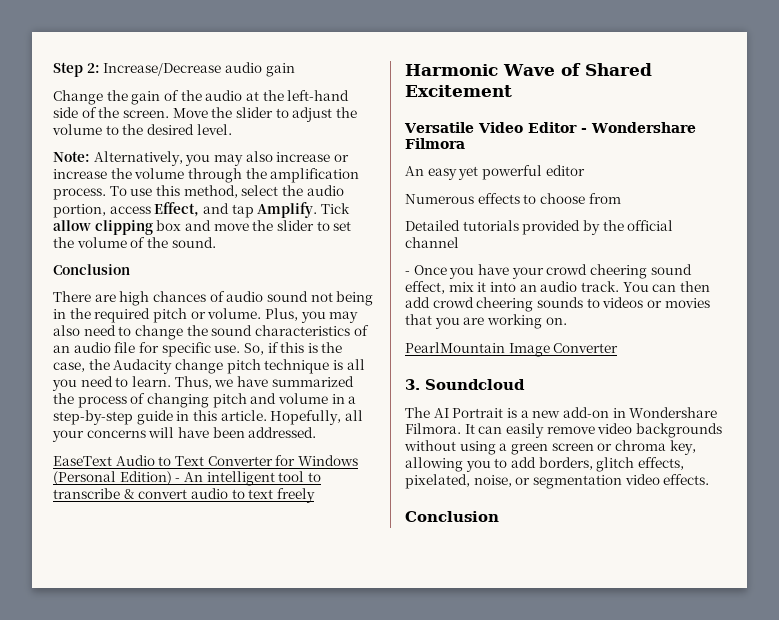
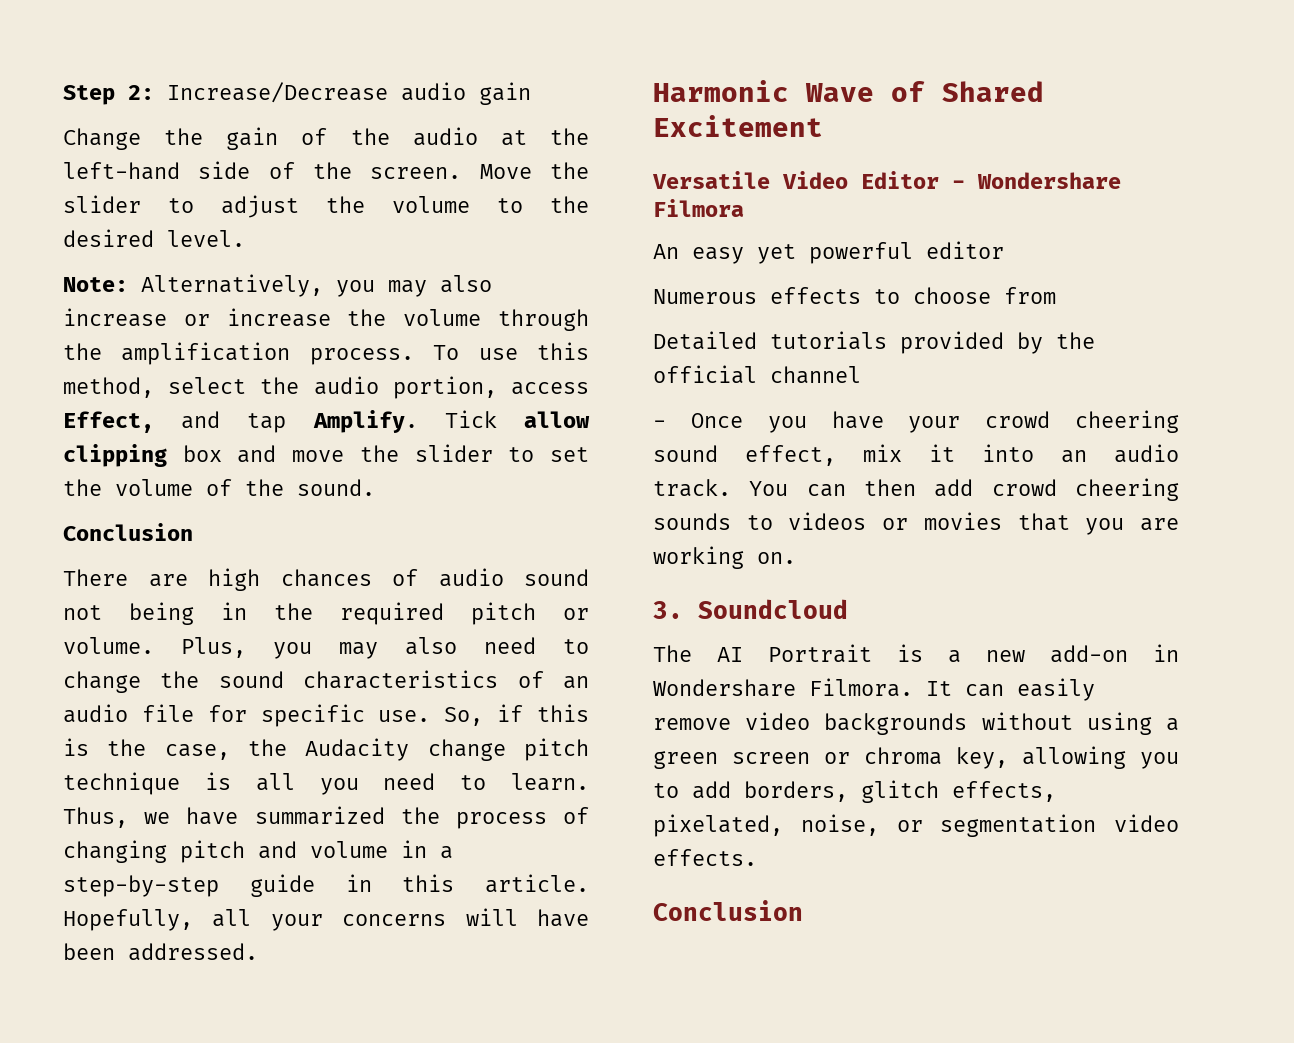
[53,455,358,466] [53,471,321,486] [53,488,315,503] // EaseText Audio to Text Converter for Windows (Personal Edition) - An intelligent tool to transcribe & convert audio to text freely -> (258, 952) none
[405,342,619,357] // PearlMountain Image Converter -> (796, 558) none

